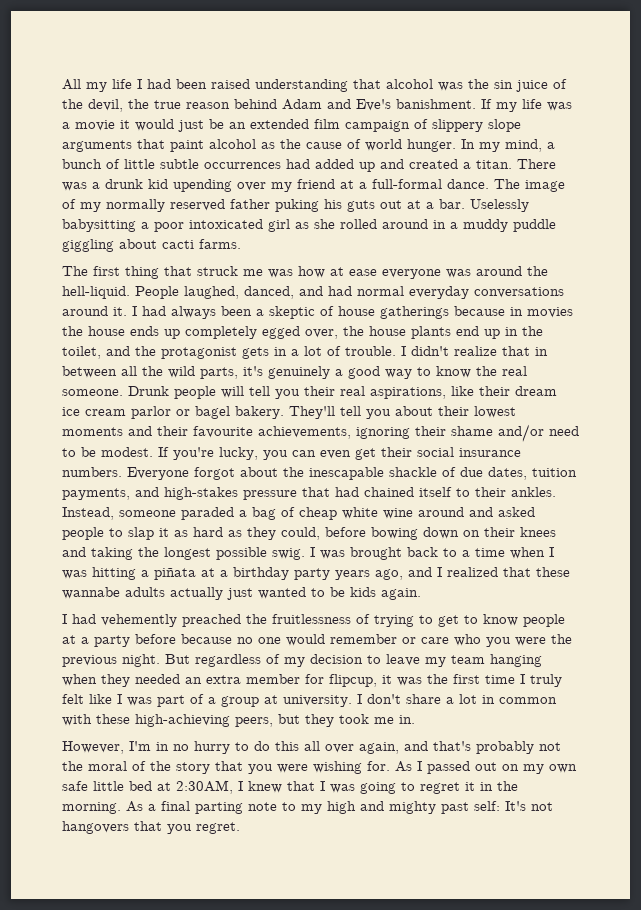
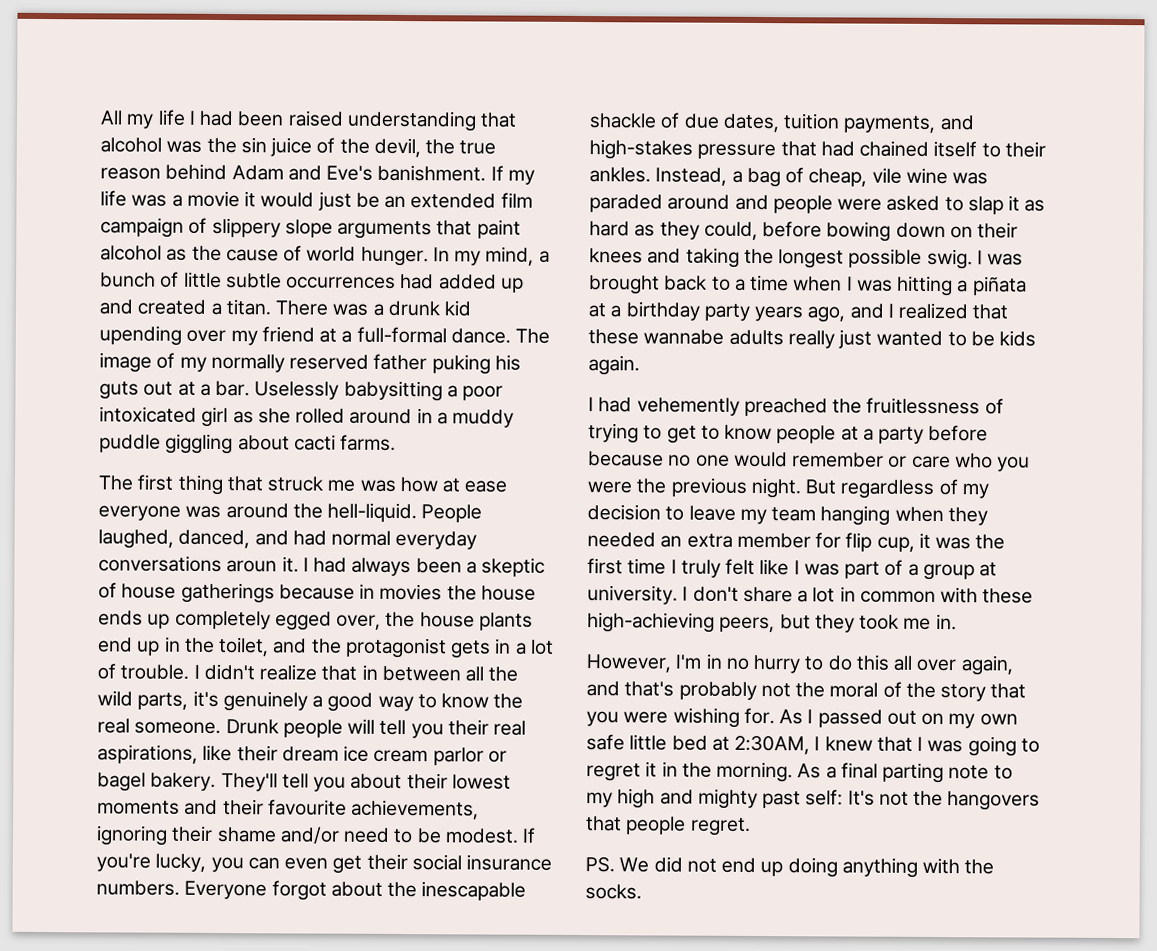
[62,306,108,316] around -> [226,560,278,573] aroun
[119,507,234,520] someone paraded -> (728, 176) none
[299,507,535,520] [62,527,104,540] cheap white wine around and asked people -> [808,167,989,187] [589,194,941,214] cheap, vile wine was paraded around and people were asked
[170,587,223,600] actually -> [787,330,835,349] really
[329,674,377,687] flipcup, -> [845,532,915,552] flip cup,
(553, 806) none -> [913,790,944,807] the
[167,824,192,834] you -> [625,816,687,835] people
(240, 828) none -> [585,856,995,878] [585,884,642,900] // PS. We did not end up doing anything with the socks.

